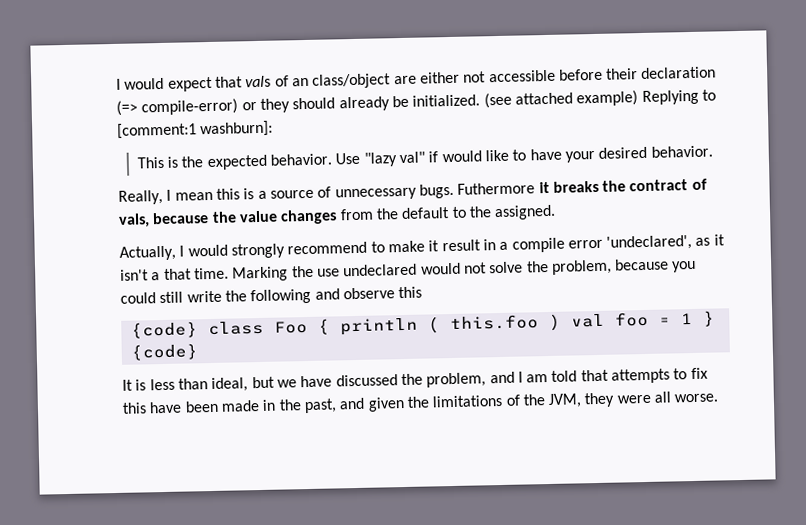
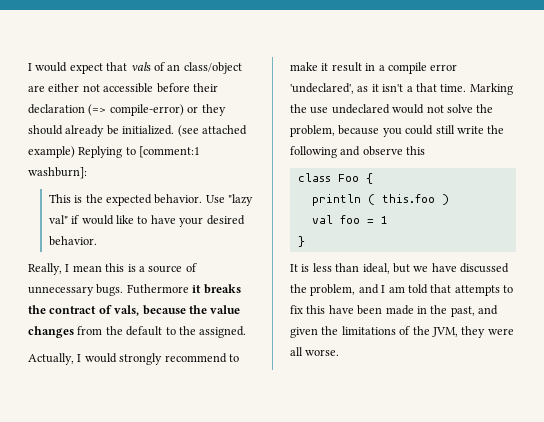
[130,321,198,339] {code} -> (426, 150) none
(330, 326) none -> (373, 178) //
(561, 322) none -> (449, 199) //
(693, 319) none -> (388, 220) //
[130,343,198,361] {code} -> (305, 241) none

